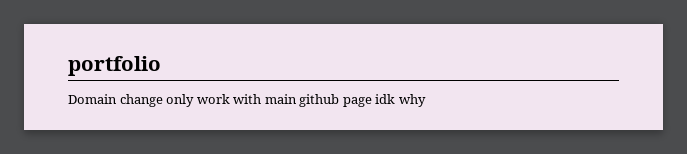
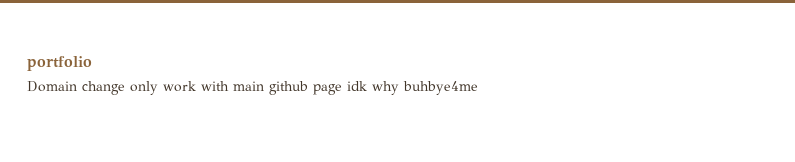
(426, 100) none -> [403,81,478,95] buhbye4me

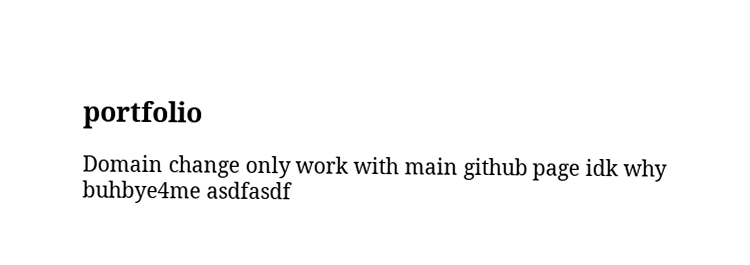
(478, 88) none -> [205,181,293,200] asdfasdf

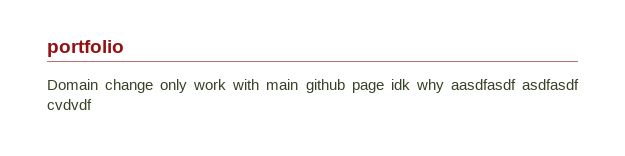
[82,180,293,204] buhbye4me asdfasdf -> [450,79,580,90] [47,99,92,110] aasdfasdf asdfasdf cvdvdf

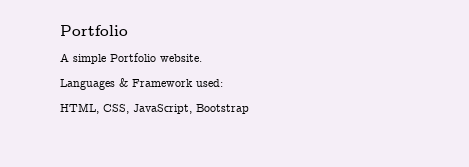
[47,40,124,57] [47,79,580,93] [47,99,92,110] portfolio // Domain change only work with main github page idk why aasdfasdf asdfasdf cvdvdf -> [60,25,128,36] [60,53,202,64] [60,78,223,90] [60,103,249,114] Portfolio // A simple Portfolio website. // Languages & Framework used: // HTML, CSS, JavaScript, Bootstrap

